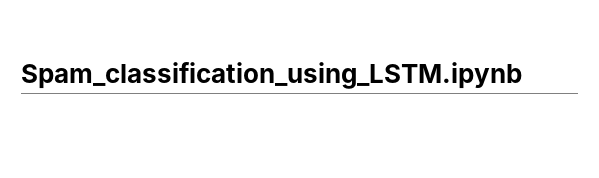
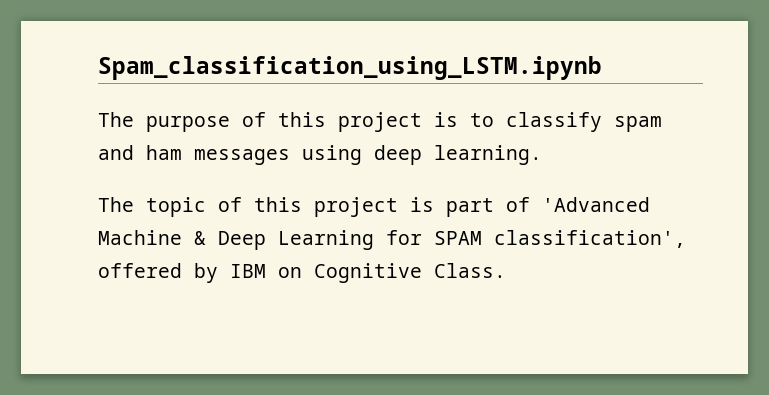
(522, 75) none -> [98,112,662,132] [98,145,542,165] [98,197,650,217] [98,230,686,250] [98,263,506,283] // The purpose of this project is to classify spam and ham messages using deep learning. // The topic of this project is part of 'Advanced Machine & Deep Learning for SPAM classification', offered by IBM on Cognitive Class.

